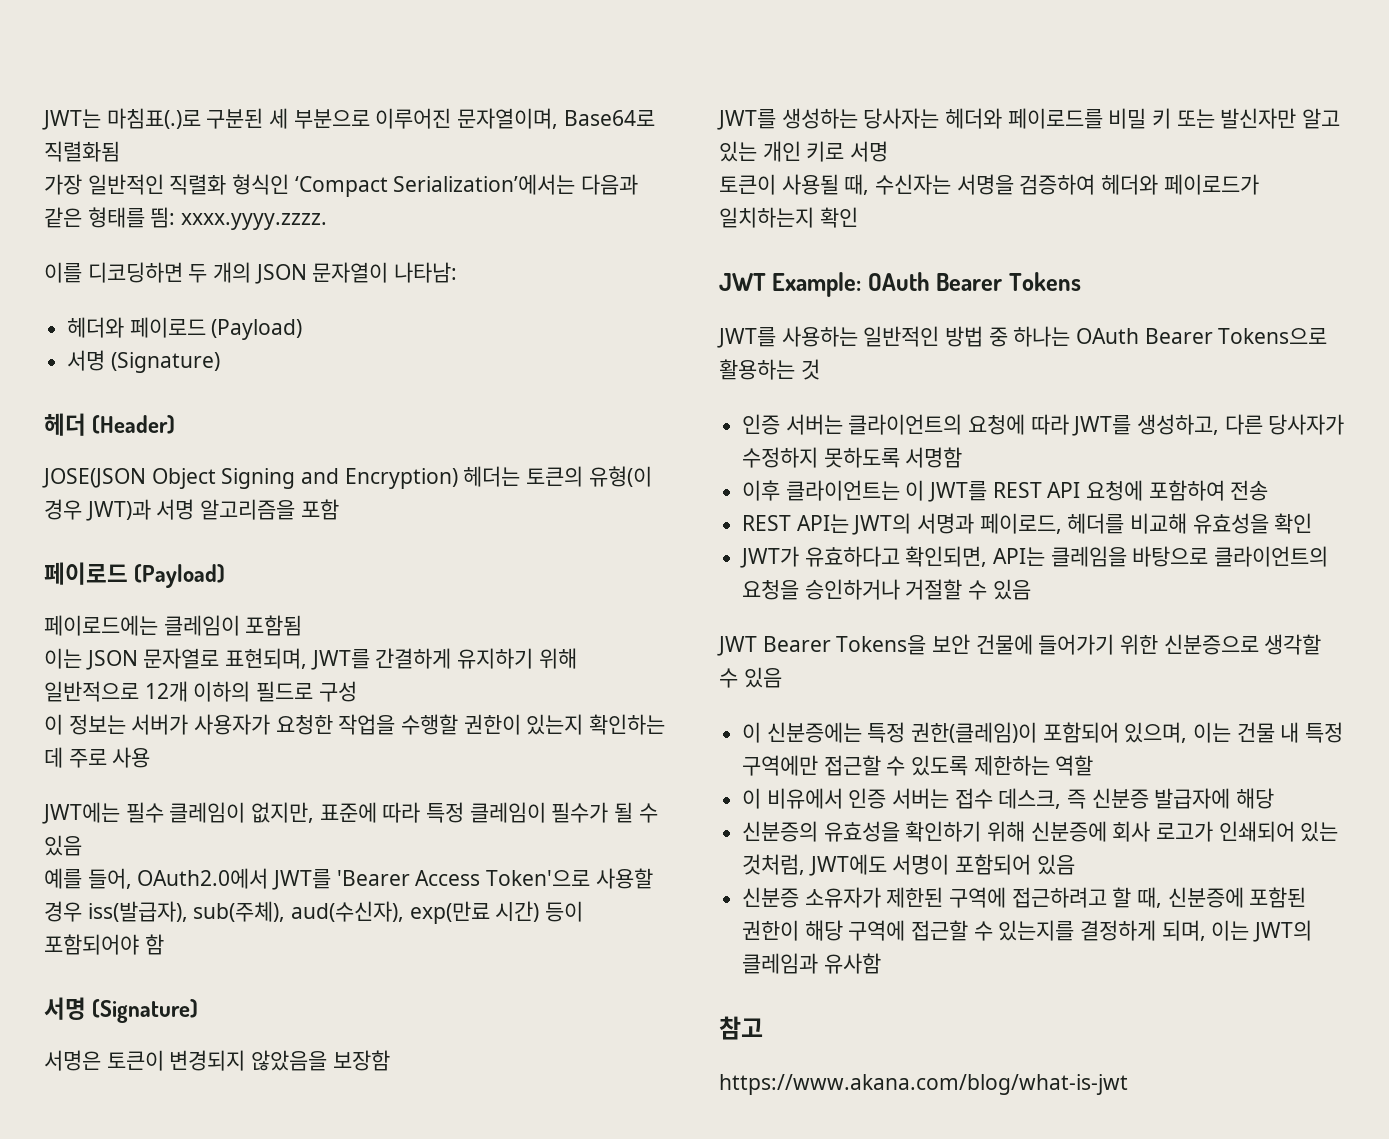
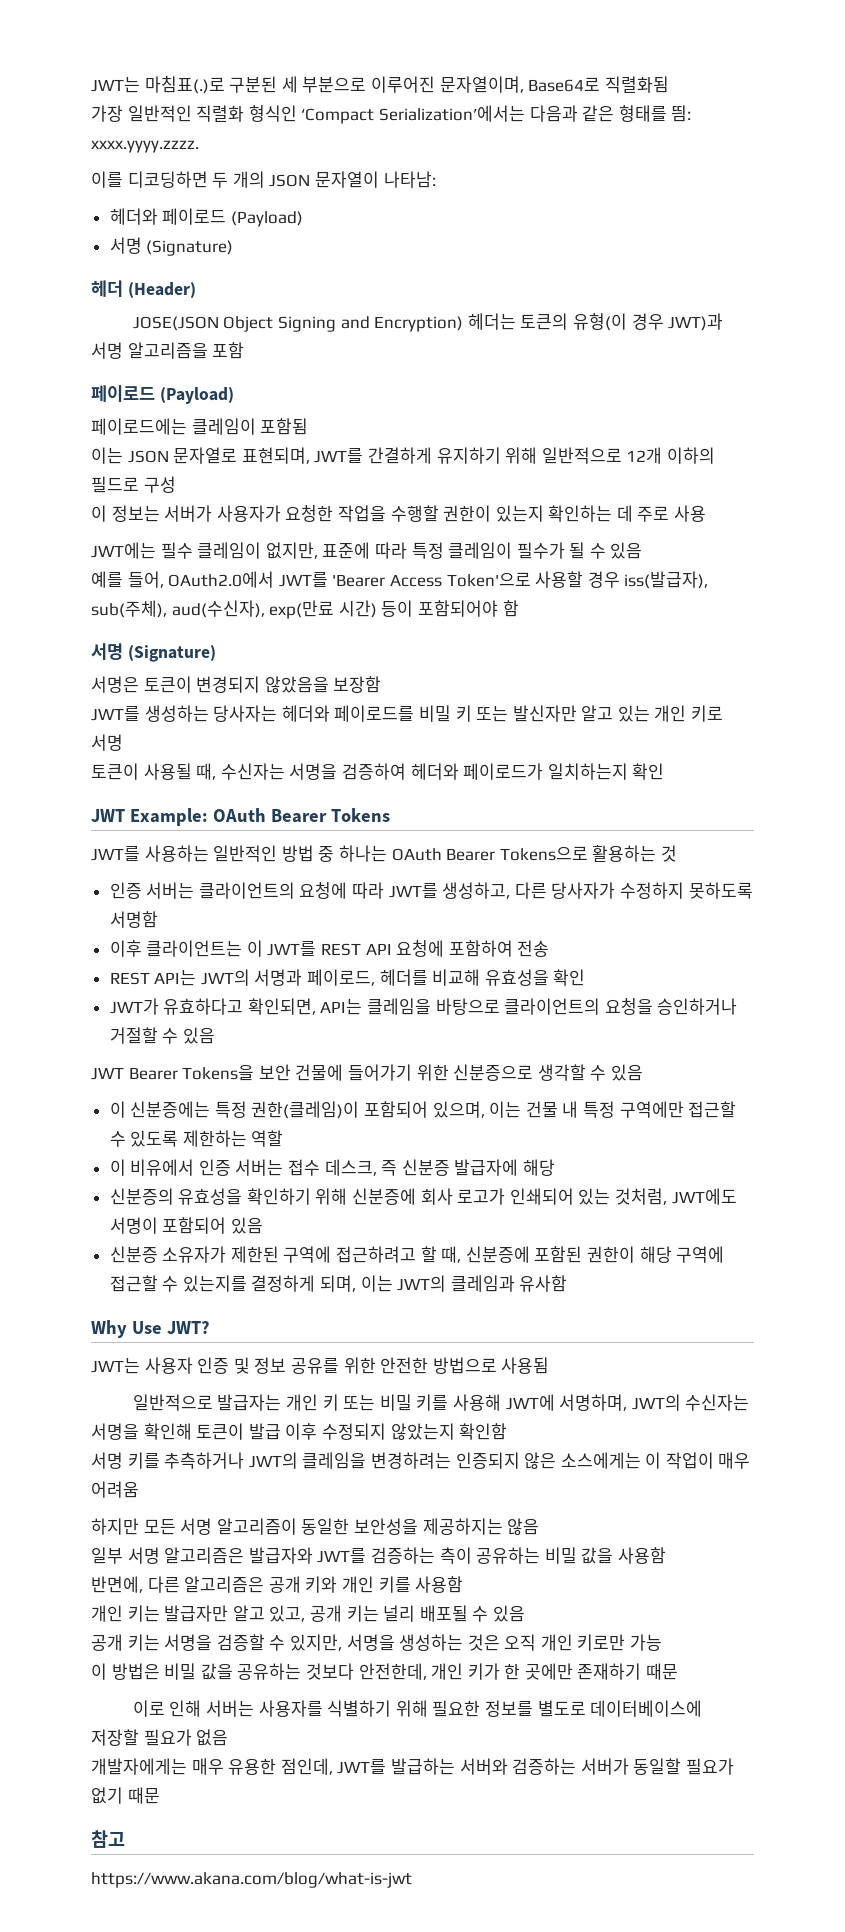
(881, 963) none -> [91,1320,210,1338] [91,1357,550,1374] [132,1394,750,1411] [91,1423,508,1440] [91,1452,751,1469] [91,1481,139,1498] [91,1518,540,1535] [91,1547,666,1564] [91,1576,464,1593] [91,1605,525,1622] [91,1634,663,1651] [91,1663,679,1680] [132,1700,703,1717] [91,1729,229,1746] [91,1758,734,1775] [91,1787,160,1804] // Why Use JWT? // JWT는 사용자 인증 및 정보 공유를 위한 안전한 방법으로 사용됨 // 일반적으로 발급자는 개인 키 또는 비밀 키를 사용해 JWT에 서명하며, JWT의 수신자는 서명을 확인해 토큰이 발급 이후 수정되지 않았는지 확인함 // 서명 키를 추측하거나 JWT의 클레임을 변경하려는 인증되지 않은 소스에게는 이 작업이 매우 어려움 // 하지만 모든 서명 알고리즘이 동일한 보안성을 제공하지는 않음 // 일부 서명 알고리즘은 발급자와 JWT를 검증하는 측이 공유하는 비밀 값을 사용함 // 반면에, 다른 알고리즘은 공개 키와 개인 키를 사용함 // 개인 키는 발급자만 알고 있고, 공개 키는 널리 배포될 수 있음 // 공개 키는 서명을 검증할 수 있지만, 서명을 생성하는 것은 오직 개인 키로만 가능 // 이 방법은 비밀 값을 공유하는 것보다 안전한데, 개인 키가 한 곳에만 존재하기 때문 // 이로 인해 서버는 사용자를 식별하기 위해 필요한 정보를 별도로 데이터베이스에 저장할 필요가 없음 // 개발자에게는 매우 유용한 점인데, JWT를 발급하는 서버와 검증하는 서버가 동일할 필요가 없기 때문

